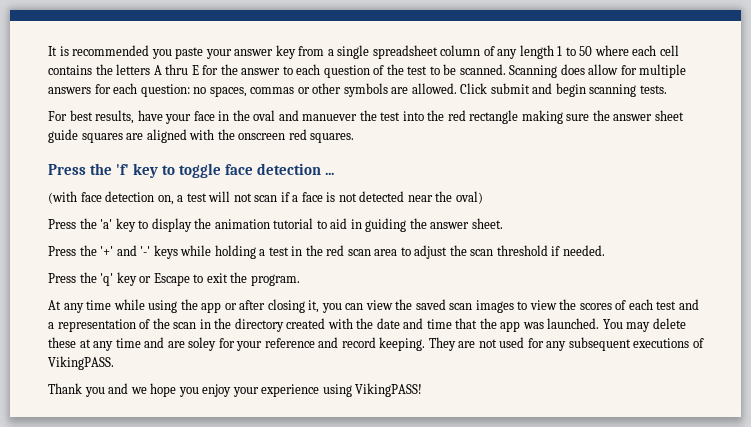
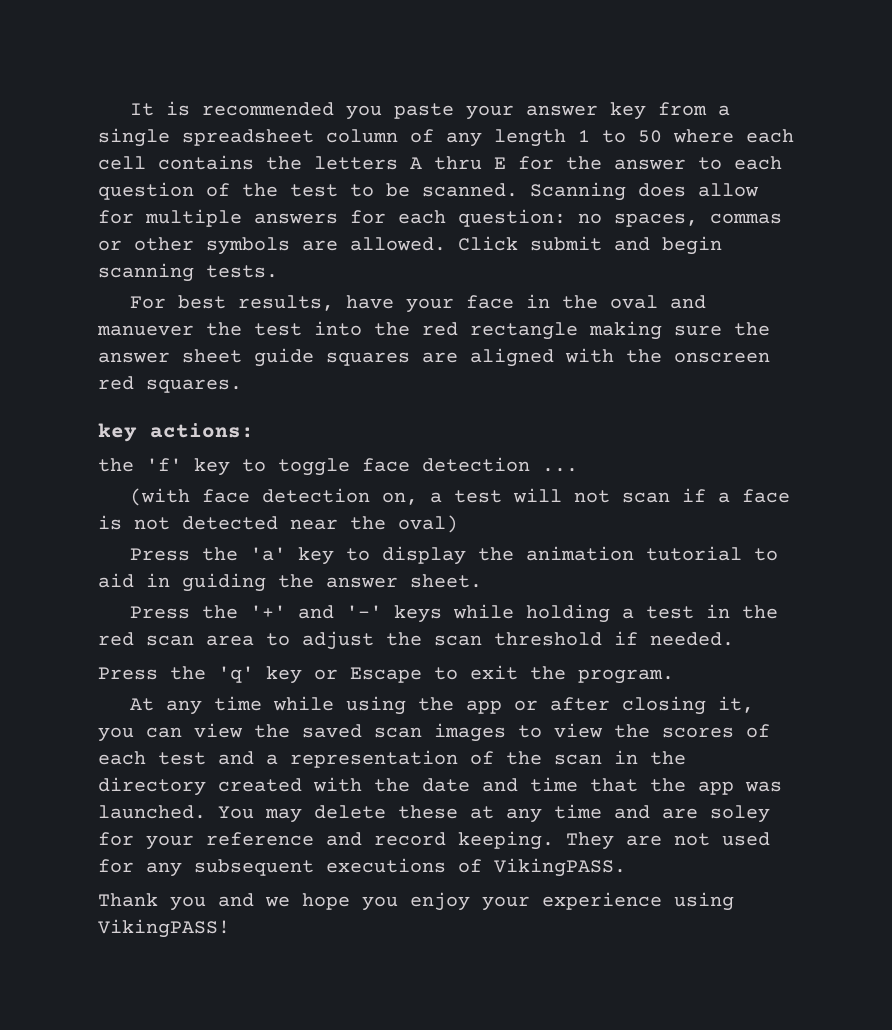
[48,164,86,175] Press -> [98,423,254,442] key actions: //

